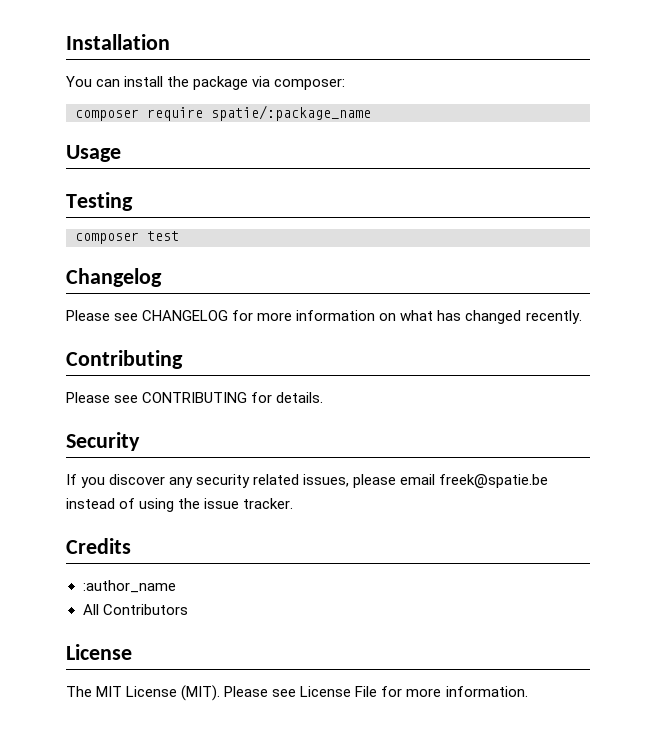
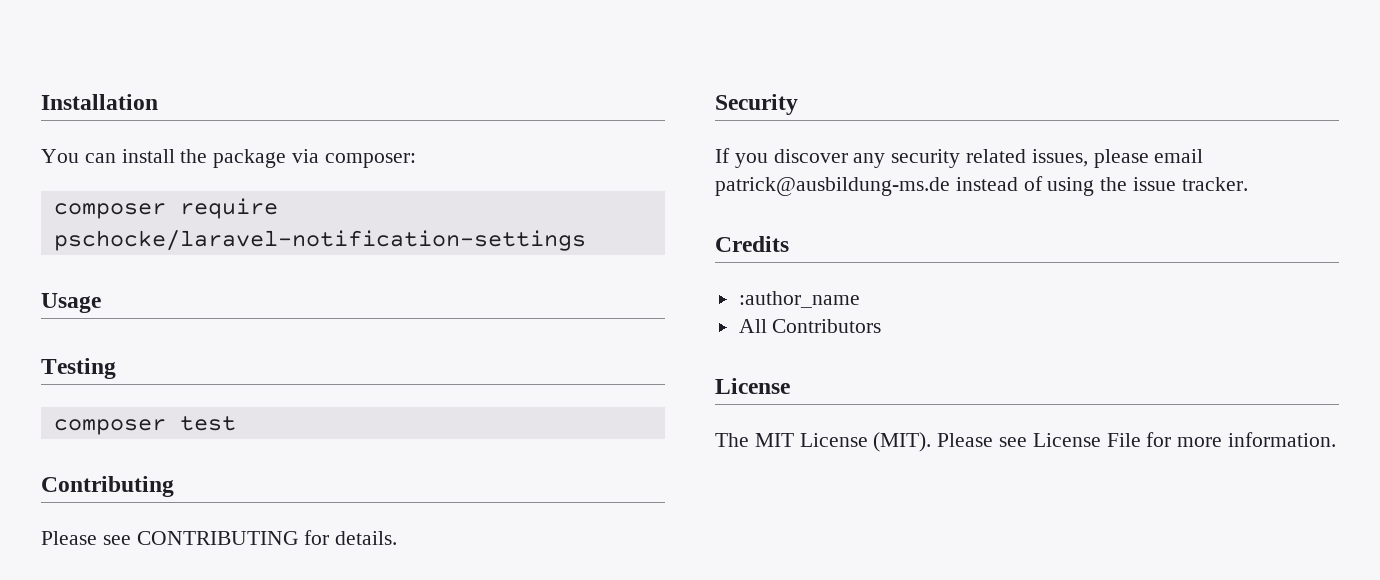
[211,105,371,121] spatie/:package_name -> [53,230,586,251] pschocke/laravel-notification-settings
[66,268,162,287] [66,310,582,324] // Changelog // Please see CHANGELOG for more information on what has changed recently. -> (236, 423) none
[439,474,549,488] freek@spatie.be -> [715,177,950,196] patrick@ausbildung-ms.de

